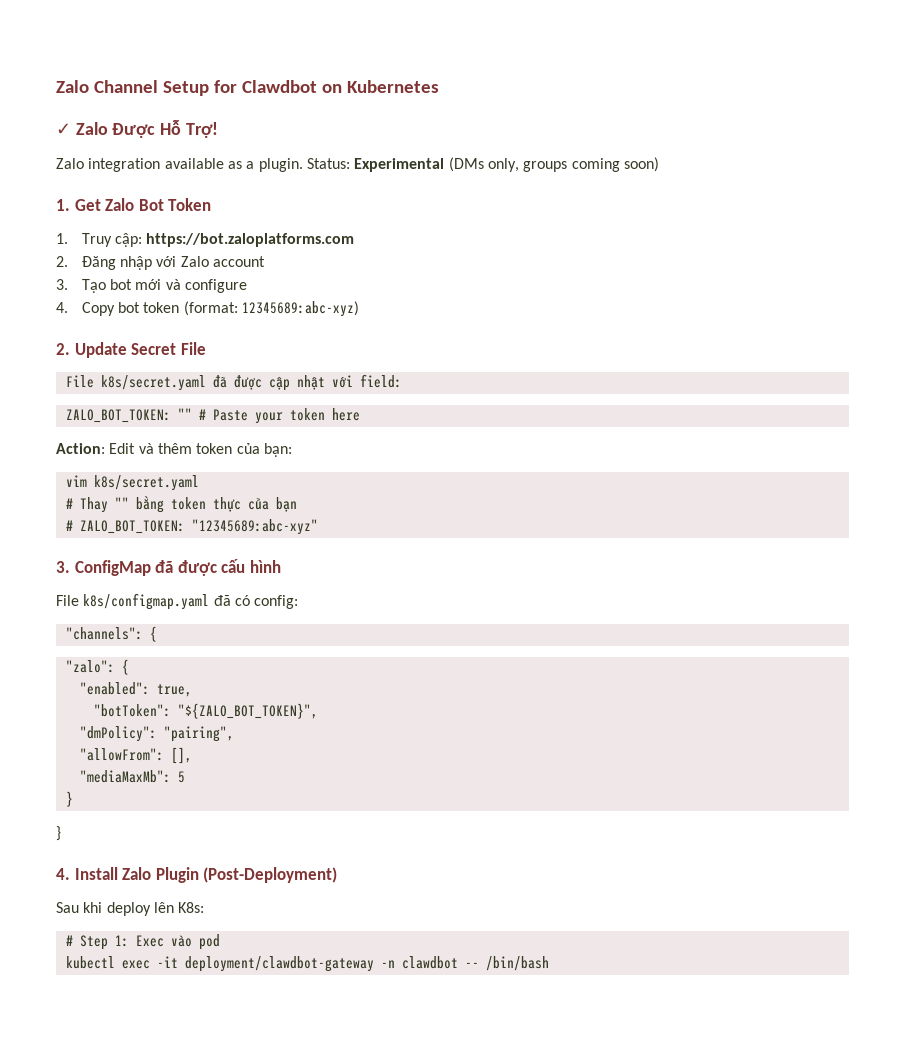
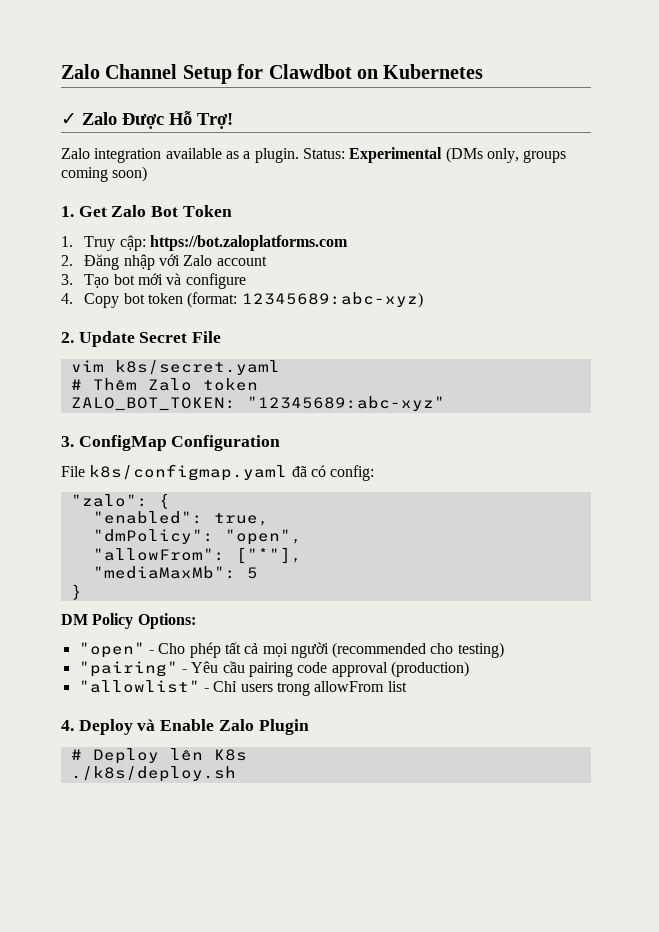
[65,374,402,391] [65,408,360,424] [56,443,292,457] [65,475,199,491] [65,496,297,513] [65,520,73,531] File k8s/secret.yaml đã được cập nhật với field: // ZALO_BOT_TOKEN: "" # Paste your token here // Action: Edit và thêm token của bạn: // vim k8s/secret.yaml // # Thay "" bằng token thực của bạn // # -> [70,360,280,375] [70,378,258,391] vim k8s/secret.yaml // # Thêm Zalo token //
[155,559,281,576] đã được cấu hình -> [171,435,281,451] Configuration
[65,626,157,642] // "channels": { -> (375, 473) none
[93,703,318,719] // "botToken": "${ZALO_BOT_TOKEN}", -> (269, 519) none
[163,726,234,742] "pairing", -> [224,529,302,545] "open",
[170,747,192,764] [], -> [235,547,302,564] ["*"],
[56,826,61,841] [56,867,338,883] [56,902,205,916] [65,934,220,950] [65,956,549,972] } // 4. Install Zalo Plugin (Post-Deployment) // Sau khi deploy lên K8s: // # Step 1: Exec vào pod // kubectl exec -it deployment/clawdbot-gateway -n clawdbot -- /bin/bash -> [61,613,196,629] [78,642,504,658] [78,661,469,677] [78,680,407,696] [61,719,309,735] [70,748,247,764] [70,766,236,782] DM Policy Options: // "open" - Cho phép tất cả mọi người (recommended cho testing) // "pairing" - Yêu cầu pairing code approval (production) // "allowlist" - Chỉ users trong allowFrom list // 4. Deploy và Enable Zalo Plugin // # Deploy lên K8s // ./k8s/deploy.sh

